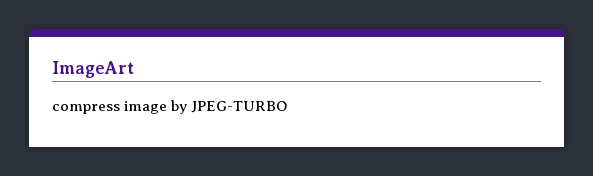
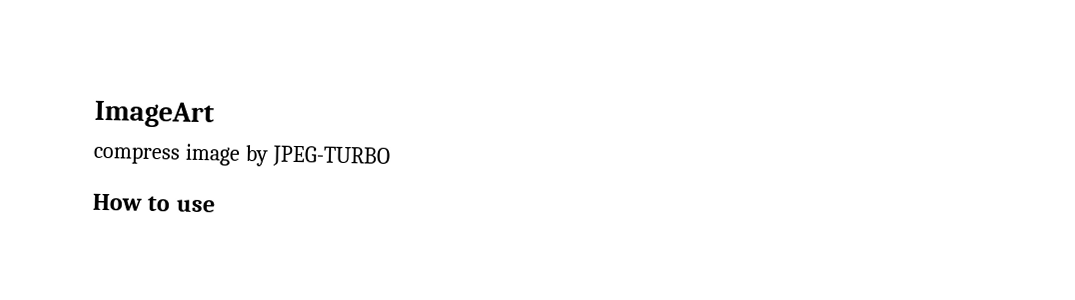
(289, 107) none -> [92,193,215,213] // How to use

